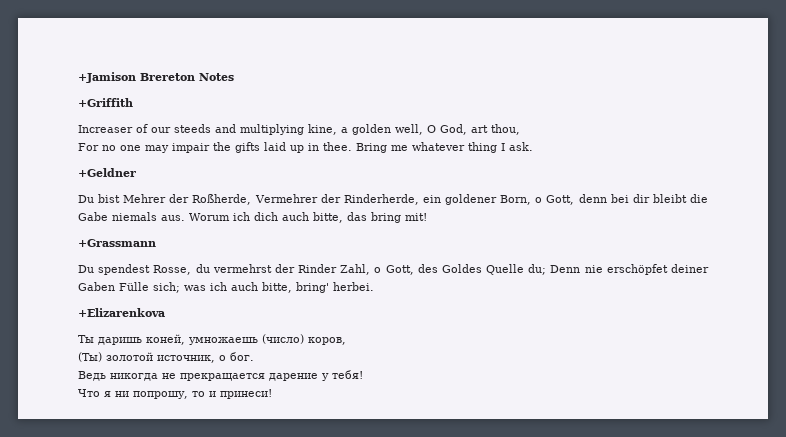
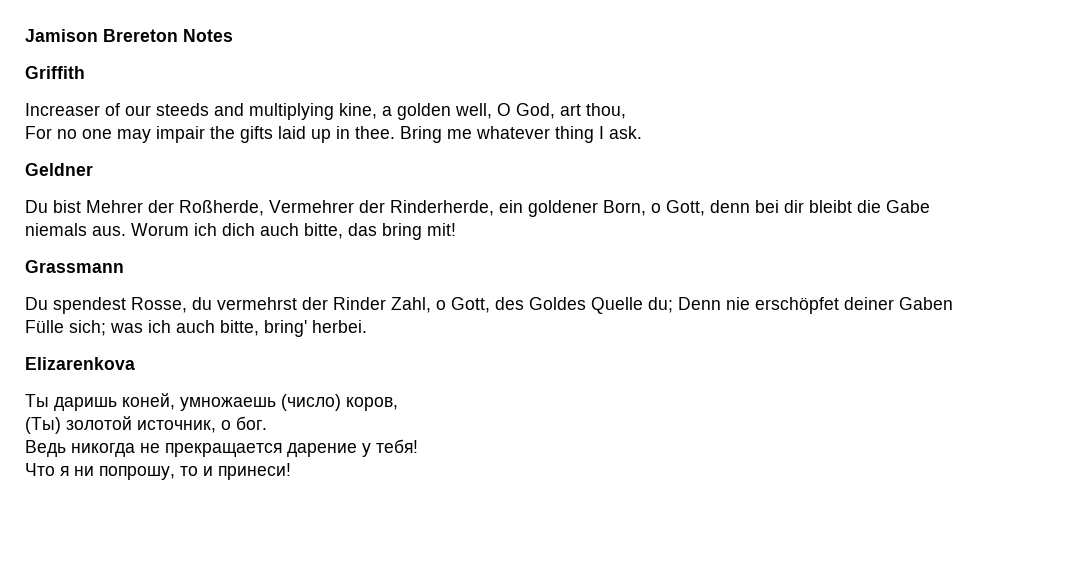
[78,72,136,83] +Jamison -> [25,29,98,42] Jamison
[78,98,133,107] +Griffith -> [25,66,85,79] Griffith
[78,168,136,177] +Geldner -> [25,163,93,176] Geldner
[78,239,156,247] +Grassmann -> [25,260,124,273] Grassmann
[78,308,165,317] +Elizarenkova -> [25,357,135,370] Elizarenkova

